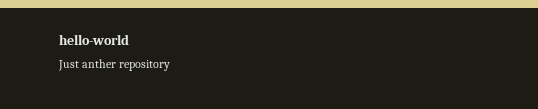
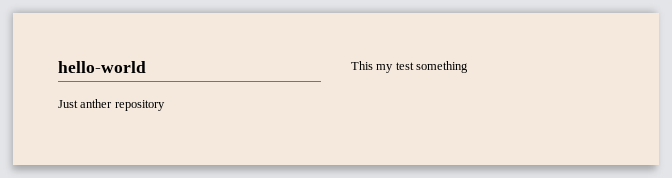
(171, 65) none -> [351,61,469,73] // This my test something

